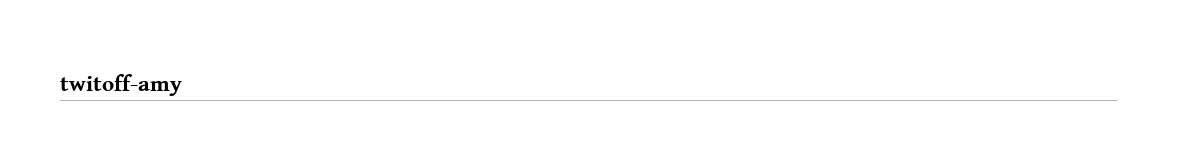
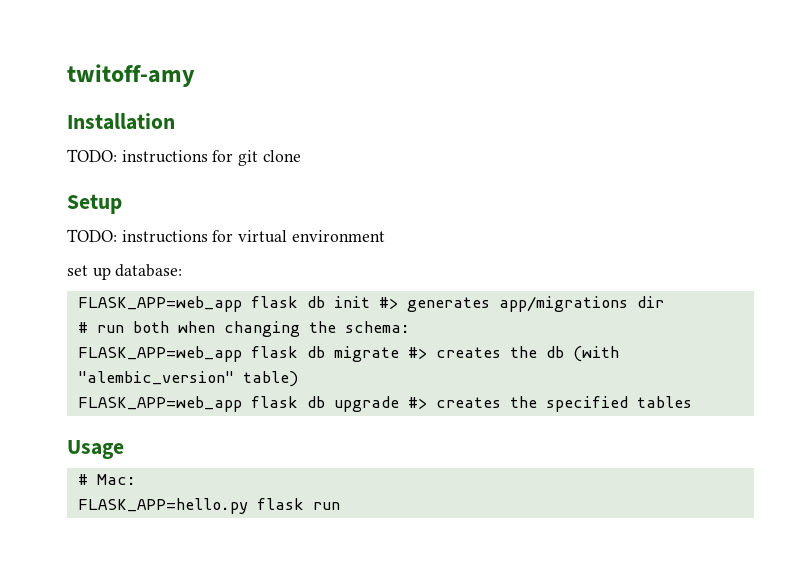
(182, 85) none -> [67,113,175,130] [67,149,301,166] [67,194,122,214] [67,229,385,243] [67,264,183,280] [77,296,664,312] [77,321,410,337] [77,346,619,362] [77,371,298,387] [77,396,692,412] [67,440,124,459] [77,474,136,485] [77,498,340,514] // Installation // TODO: instructions for git clone // Setup // TODO: instructions for virtual environment // set up database: // FLASK_APP=web_app flask db init #> generates app/migrations dir // # run both when changing the schema: // FLASK_APP=web_app flask db migrate #> creates the db (with "alembic_version" table) // FLASK_APP=web_app flask db upgrade #> creates the specified tables // Usage // # Mac: // FLASK_APP=hello.py flask run

